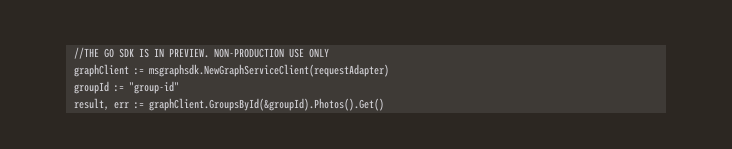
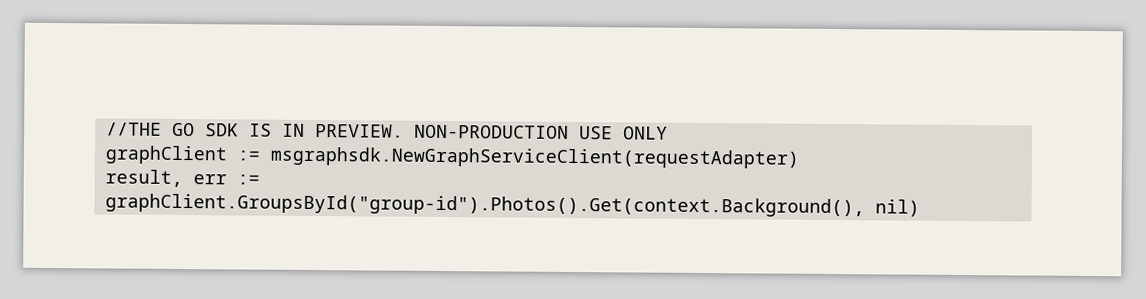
[73,81,179,94] // groupId := "group-id" -> (800, 157) none
[148,98,384,111] graphClient.GroupsById(&groupId).Photos().Get() -> [105,193,921,218] graphClient.GroupsById("group-id").Photos().Get(context.Background(), nil)

